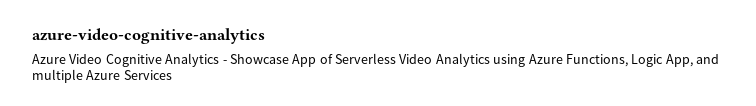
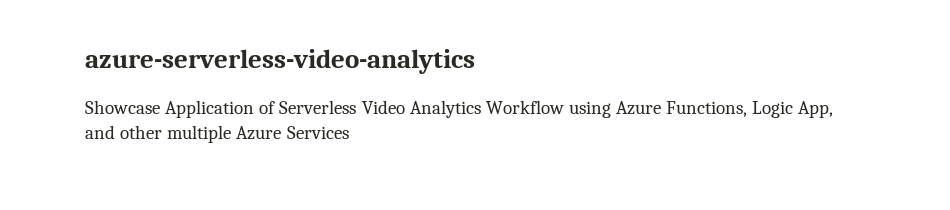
[32,28,265,44] [32,53,317,67] azure-video-cognitive-analytics // Azure Video Cognitive Analytics - Showcase App -> [85,49,475,74] [85,100,255,118] azure-serverless-video-analytics // Showcase Application
(490, 60) none -> [485,100,564,114] Workflow
(719, 59) none -> [120,125,163,139] other

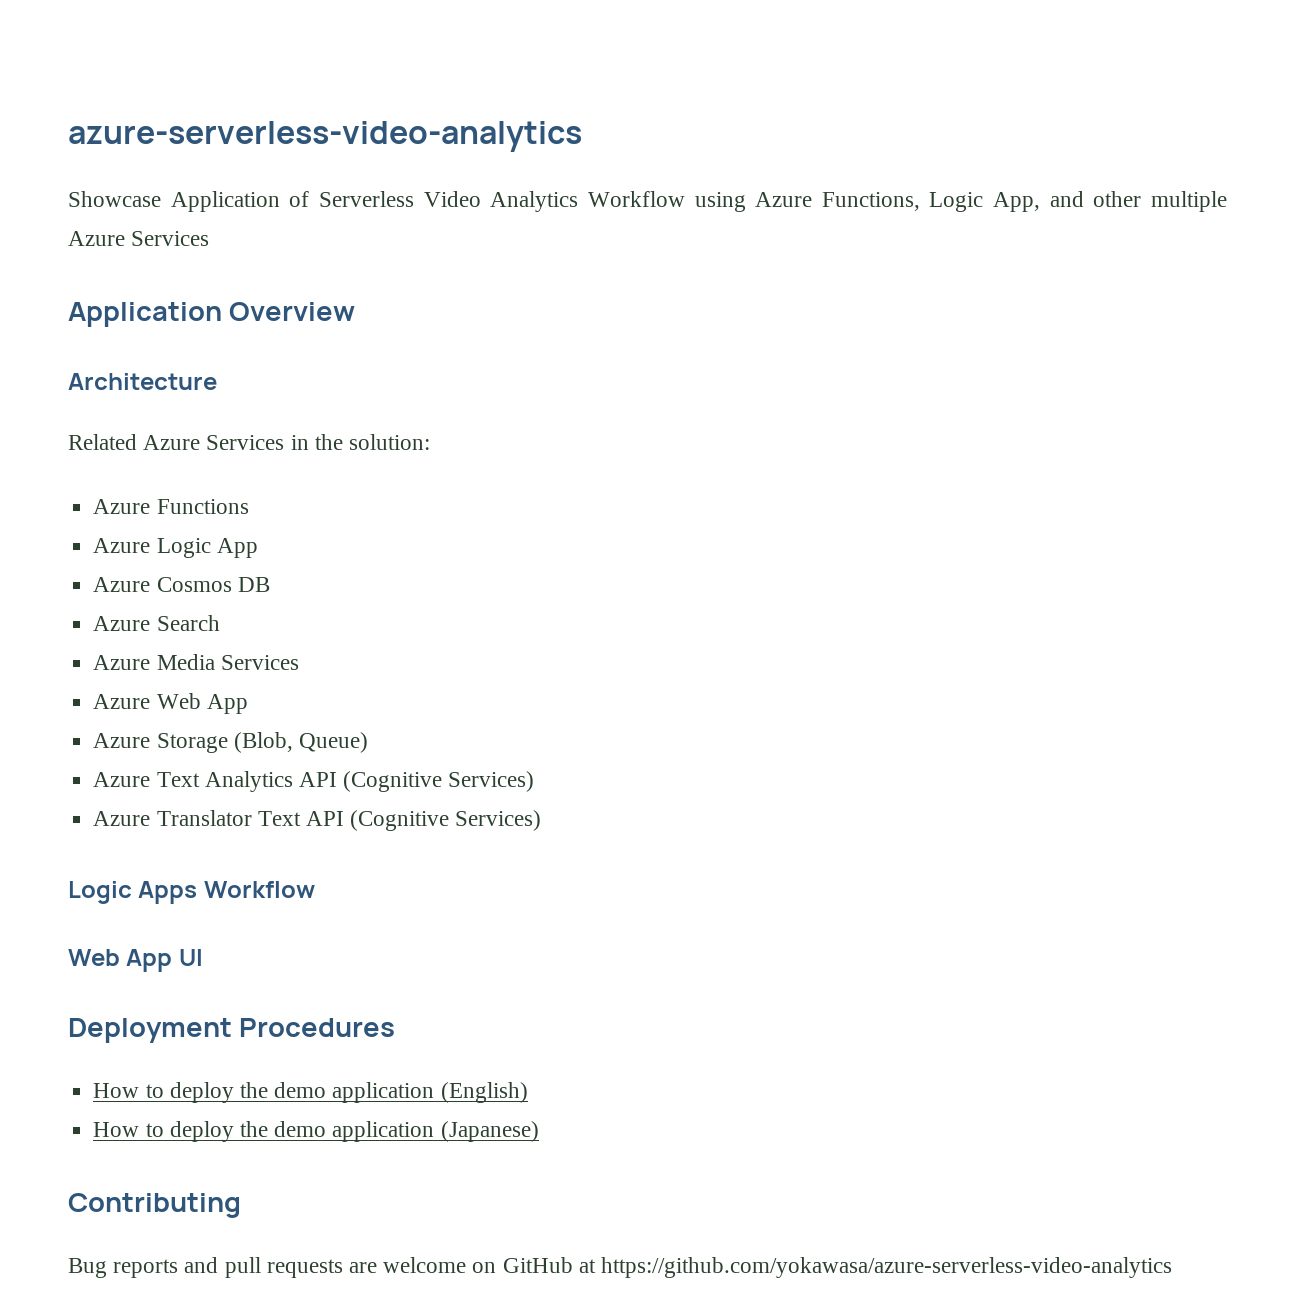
(349, 132) none -> [68,302,356,327] [68,373,217,390] [68,434,431,450] [93,499,249,514] [93,538,258,558] [93,577,270,592] [93,615,220,631] [93,654,299,670] [93,693,248,714] [93,732,368,753] [93,771,535,792] [93,810,542,831] [68,881,315,904] [68,949,203,972] [68,1018,396,1043] [93,1082,528,1103] [93,1121,539,1142] [68,1193,241,1218] [68,1257,1173,1278] // Application Overview // Architecture // Related Azure Services in the solution: // Azure Functions // Azure Logic App // Azure Cosmos DB // Azure Search // Azure Media Services // Azure Web App // Azure Storage (Blob, Queue) // Azure Text Analytics API (Cognitive Services) // Azure Translator Text API (Cognitive Services) // Logic Apps Workflow // Web App UI // Deployment Procedures // How to deploy the demo application (English) // How to deploy the demo application (Japanese) // Contributing // Bug reports and pull requests are welcome on GitHub at https://github.com/yokawasa/azure-serverless-video-analytics

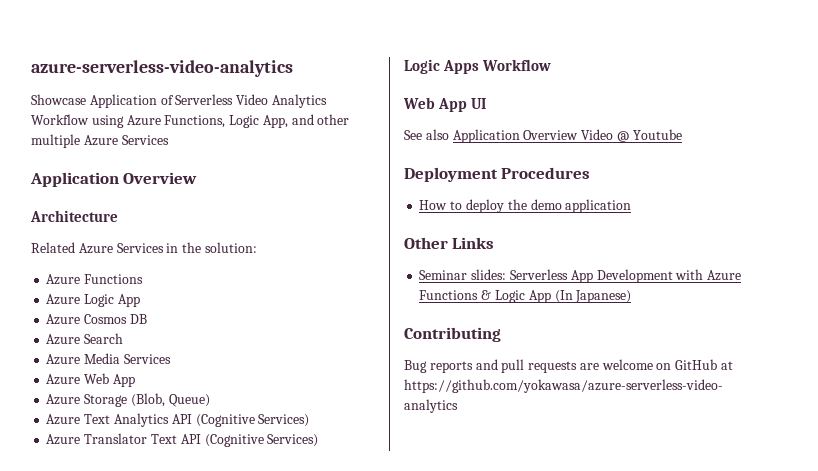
(203, 957) none -> [404,129,682,143] // See also Application Overview Video @ Youtube
[440,1082,528,1103] [93,1121,539,1142] (English) // How to deploy the demo application (Japanese) -> [404,237,495,249] [419,269,742,283] [419,290,632,303] // Other Links // Seminar slides: Serverless App Development with Azure Functions & Logic App (In Japanese)

